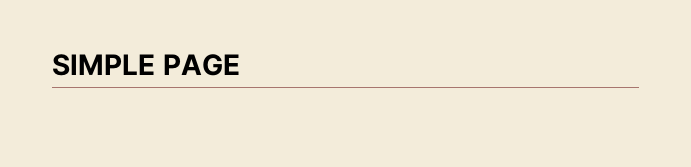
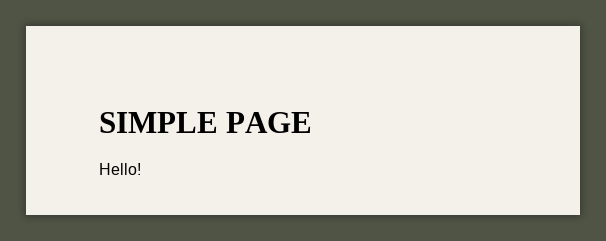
(240, 65) none -> [99,163,141,175] // Hello!

